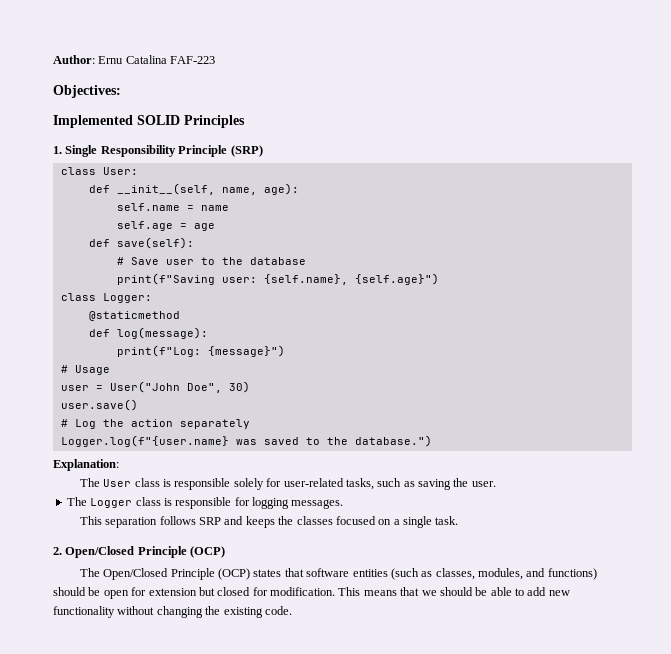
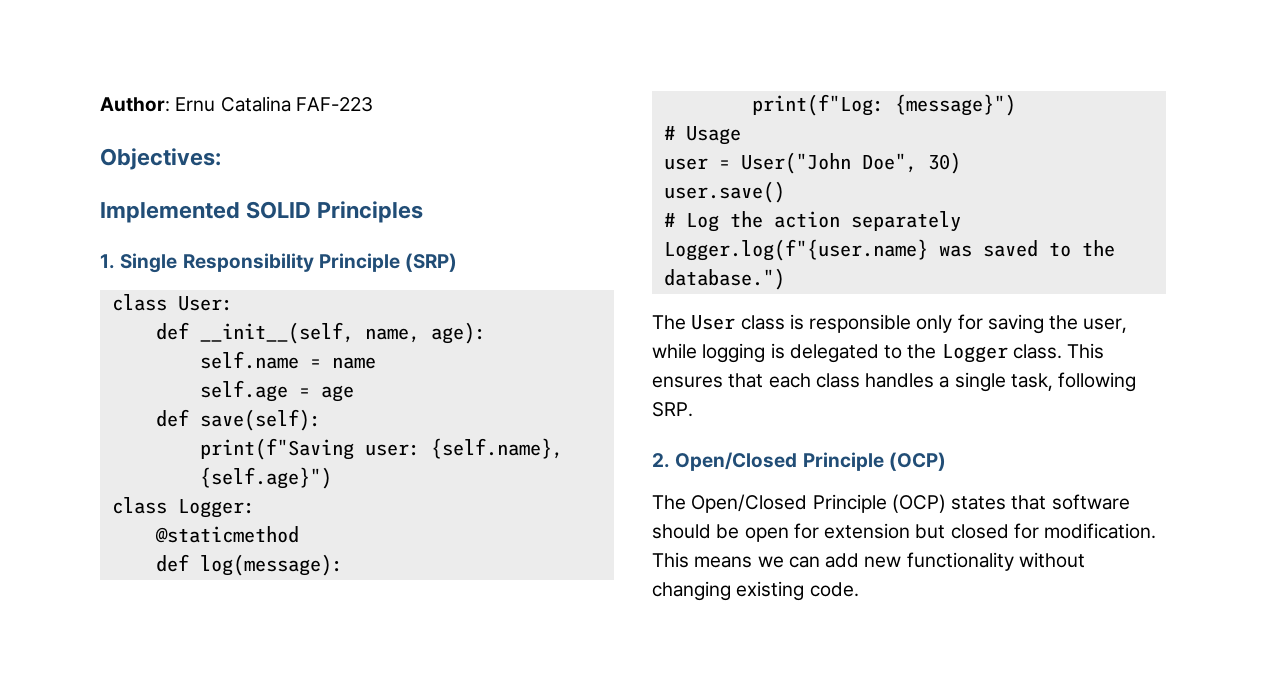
[116,257,306,265] // # Save user to the database -> (321, 420) none
[53,459,119,471] // Explanation: -> (785, 279) none
[233,478,496,490] [66,497,344,509] [79,516,459,528] solely for user-related tasks, such as saving the user. // The Logger class is responsible for logging messages. // This separation follows SRP and keeps the classes focused on a single task. -> [916,314,1128,334] [652,343,1105,363] [652,372,1137,392] [652,402,693,417] only for saving the user, while logging is delegated to the Logger class. This ensures that each class handles a single task, following SRP.
[352,568,597,580] entities (such as classes, modules, and functions) -> (1130, 502) none
[400,587,524,596] that we should be able to -> [757,556,820,568] we can
[205,606,221,615] the -> (731, 591) none

